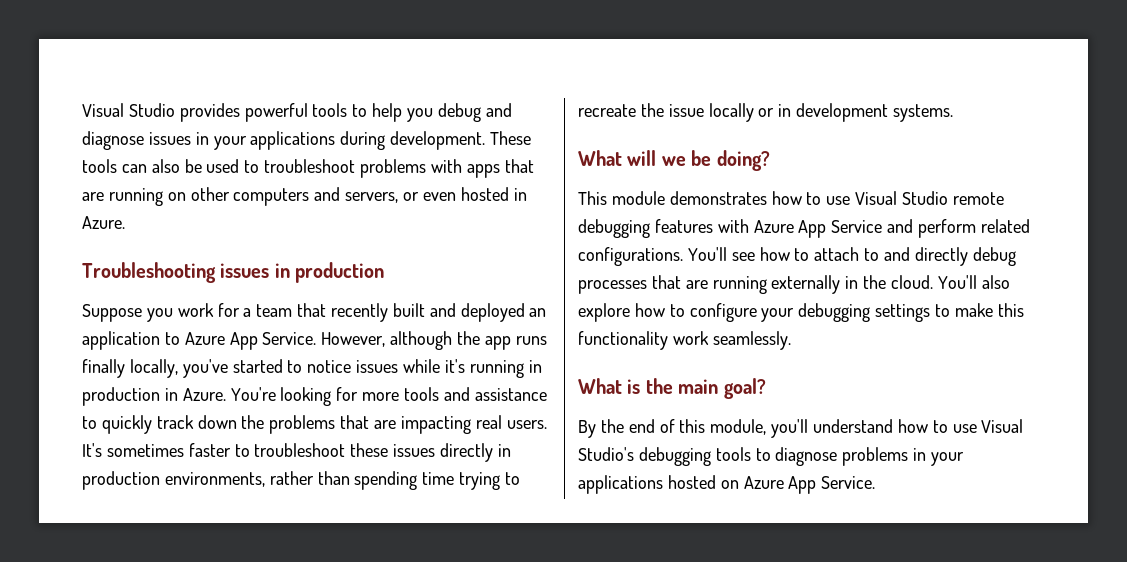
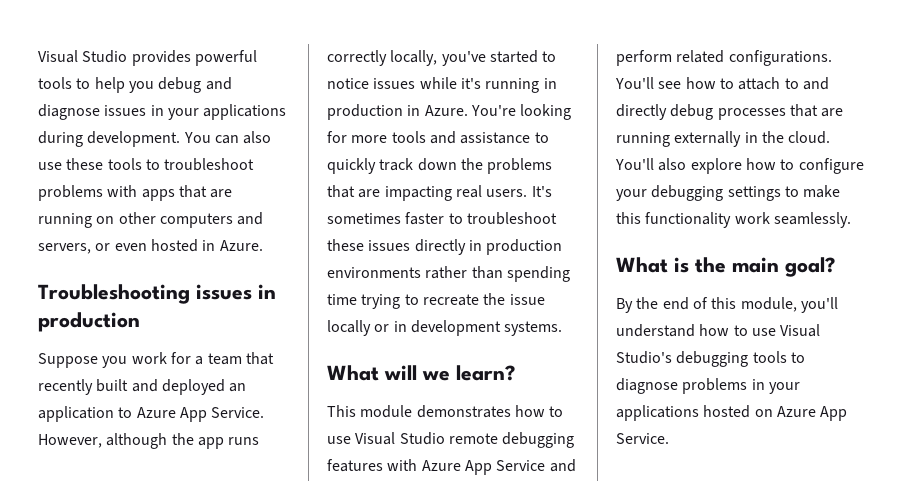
[490,131,532,145] [82,159,240,173] These tools can also be used -> [183,131,272,144] [38,158,142,170] You can also use these tools
[82,359,125,378] finally -> [327,50,387,66] correctly
[164,472,265,487] environments, -> [327,267,421,278] environments
[691,150,770,171] be doing? -> [456,365,515,381] learn?

